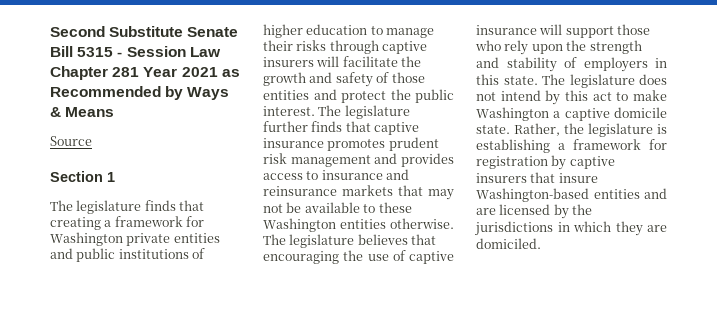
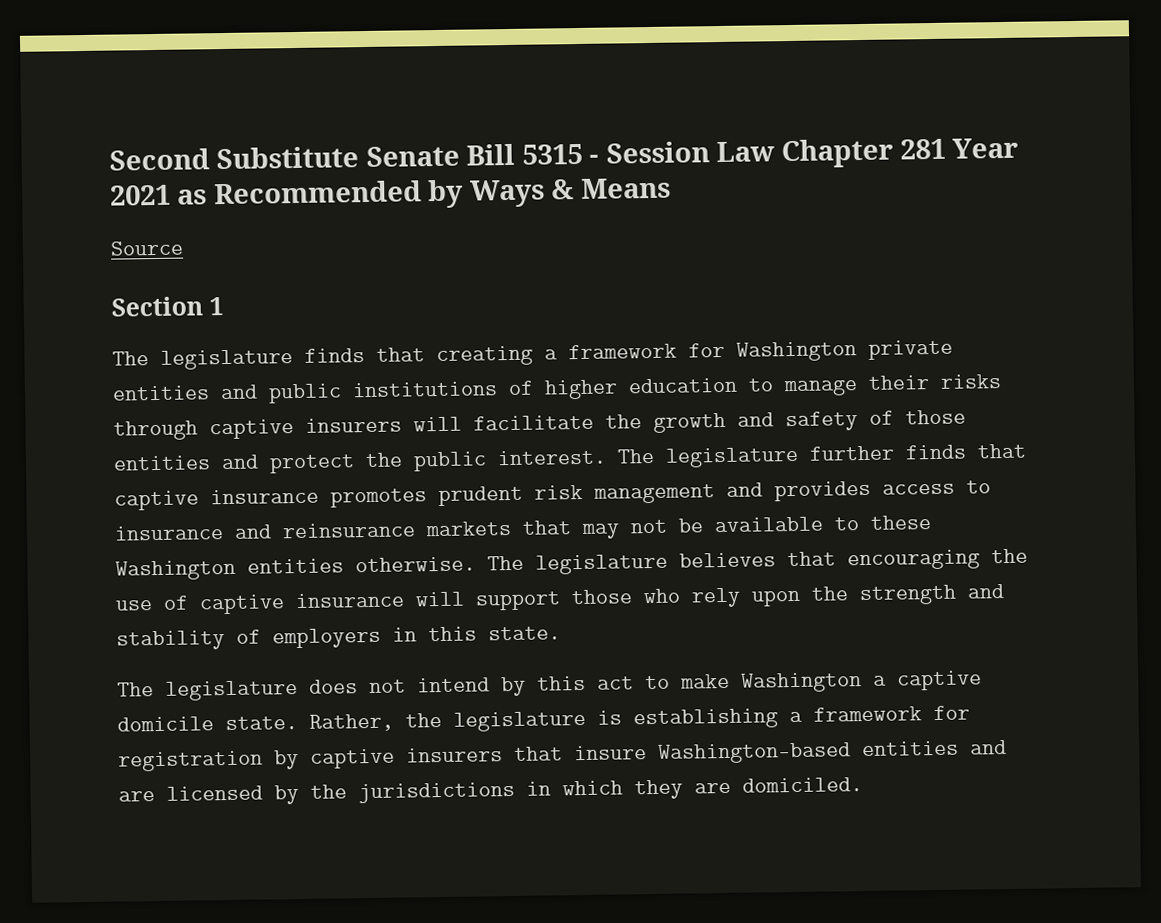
(538, 80) none -> (561, 633) //

